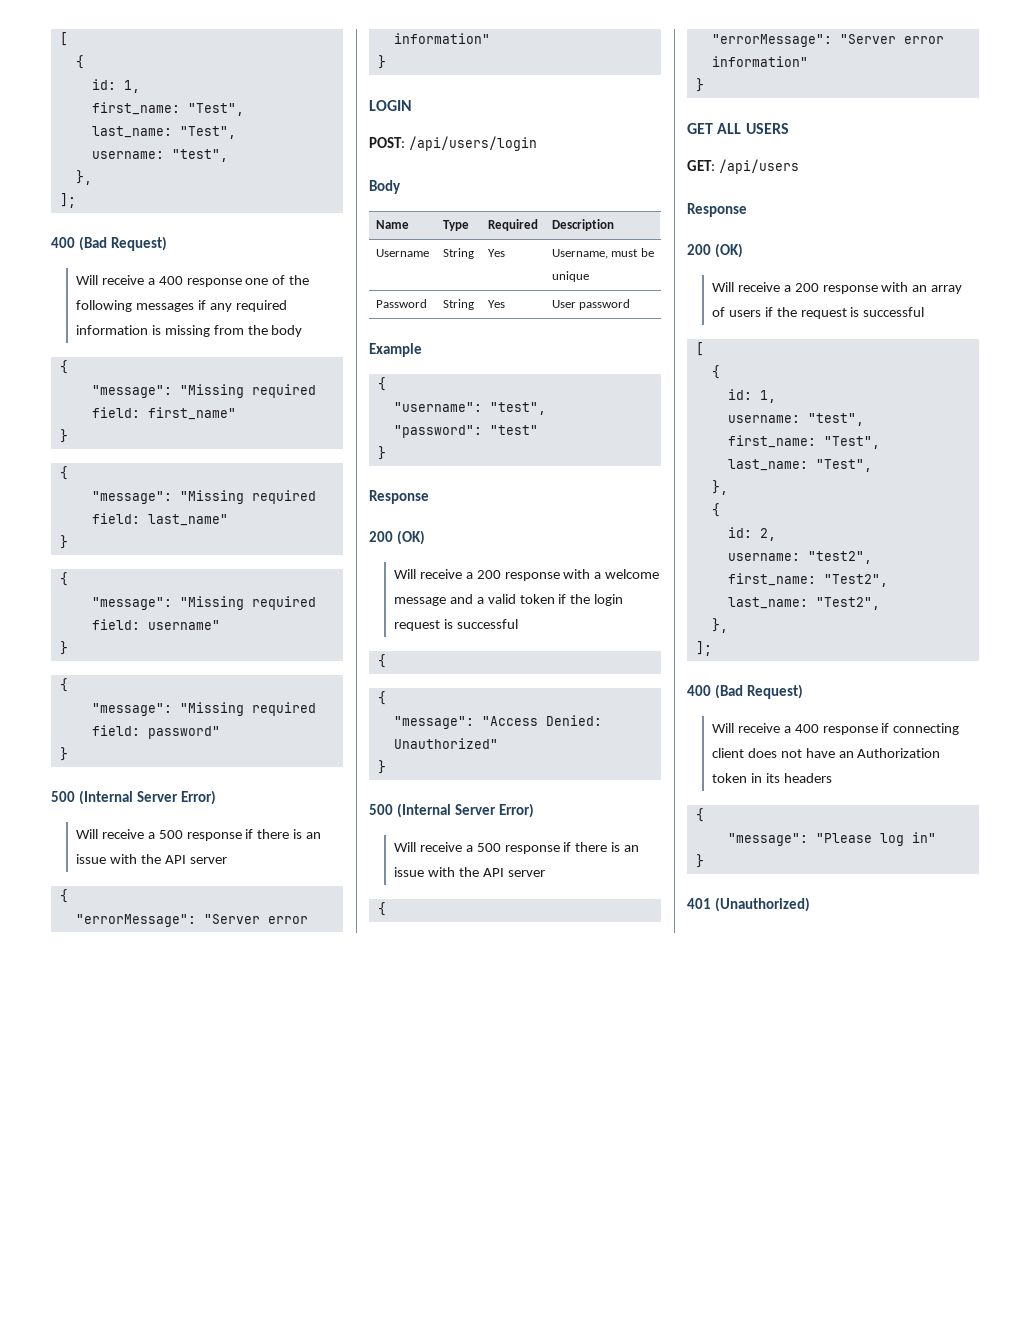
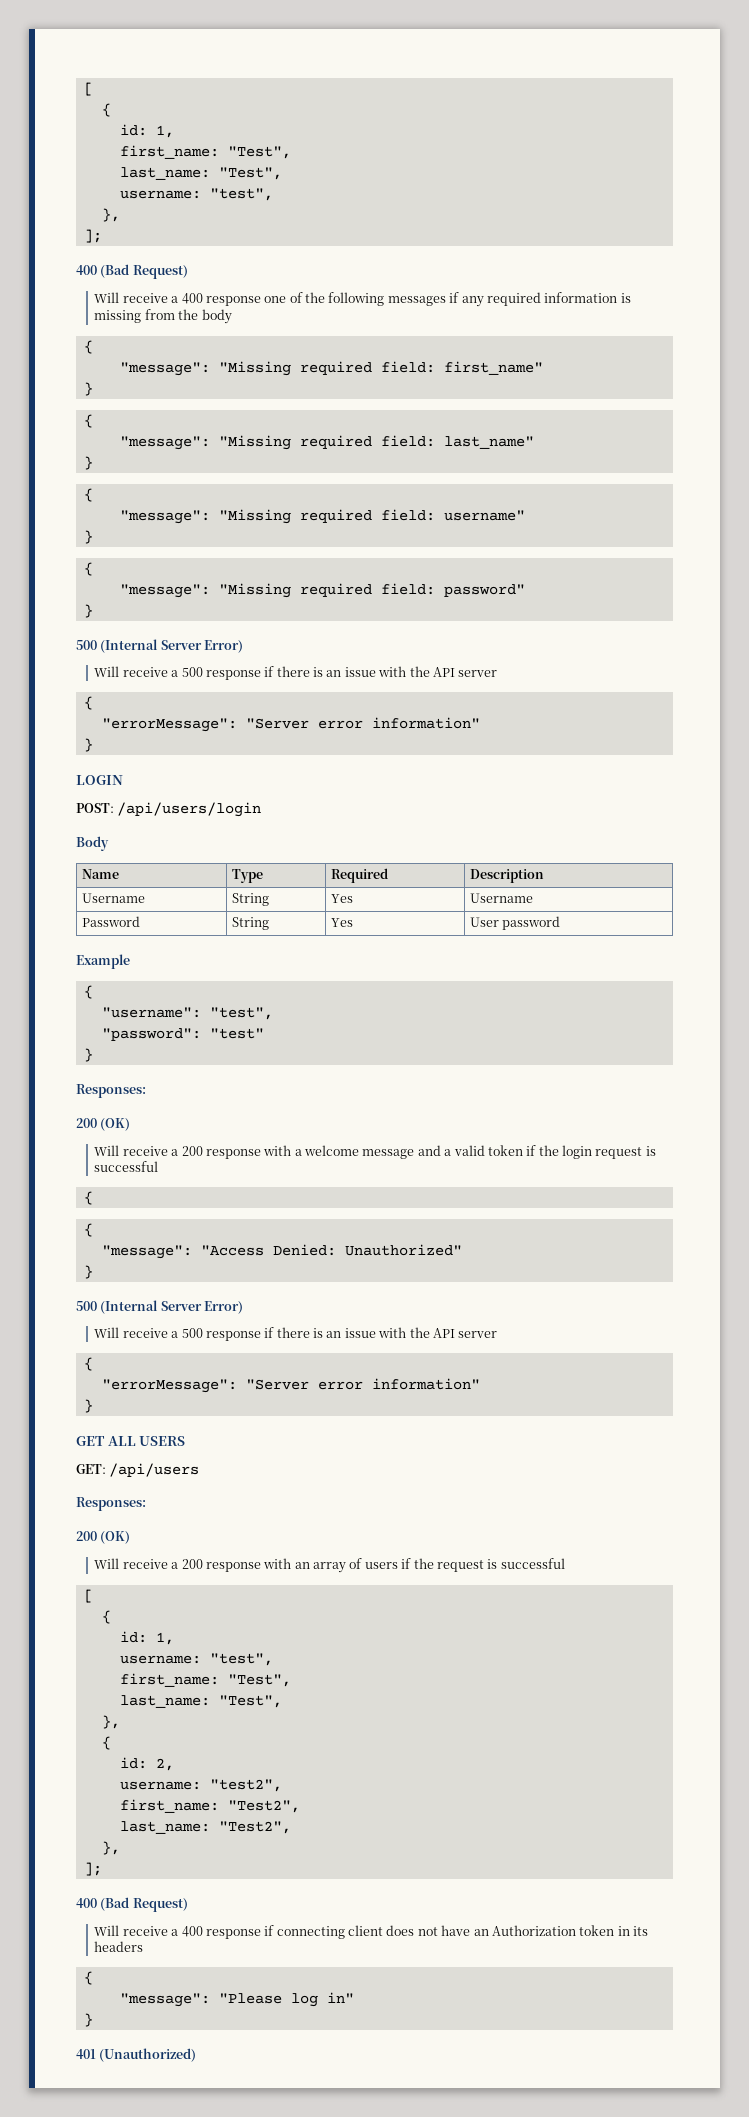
[551,248,654,259] [551,271,589,282] Username, must be unique -> [469,893,533,903] Username
[369,490,429,504] Response -> [76,1084,146,1098] Responses:
[687,203,747,217] Response -> [76,1497,146,1511] Responses:

